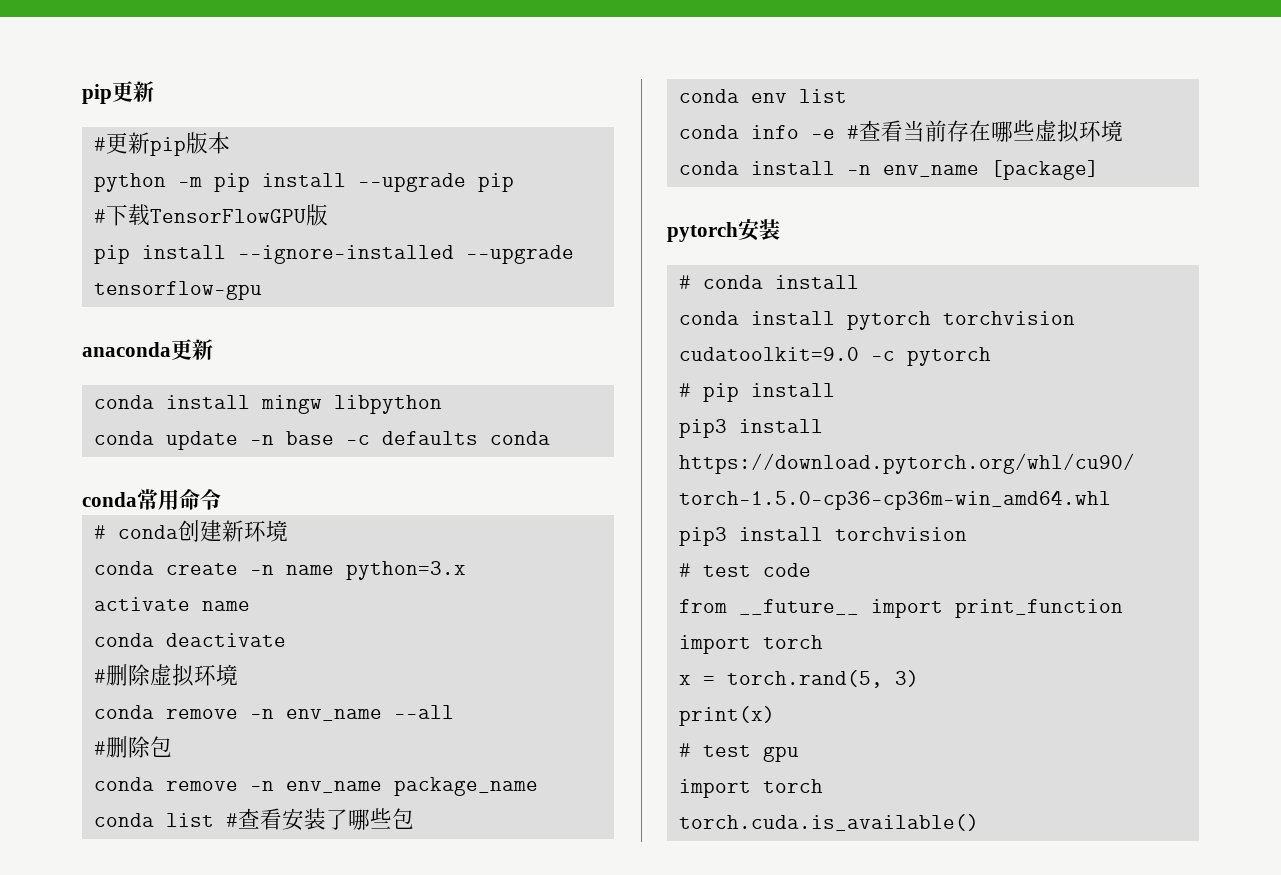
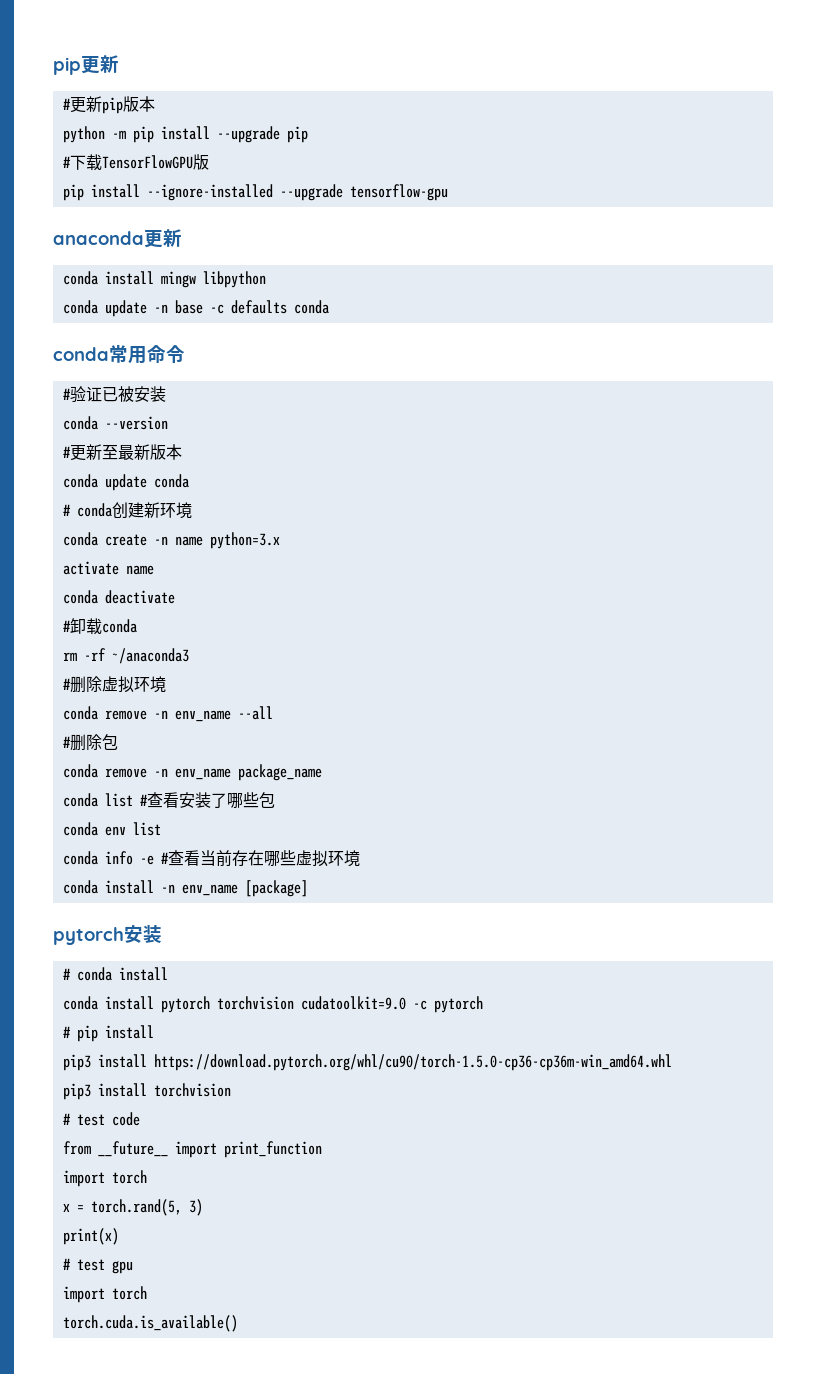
(221, 499) none -> [62,386,166,402] [62,416,168,430] [62,444,182,461] [62,474,189,491] // #验证已被安装 // conda --version // #更新至最新版本 // conda update conda
(286, 640) none -> [62,618,137,635] [62,648,189,664] // #卸载conda // rm -rf ~/anaconda3

